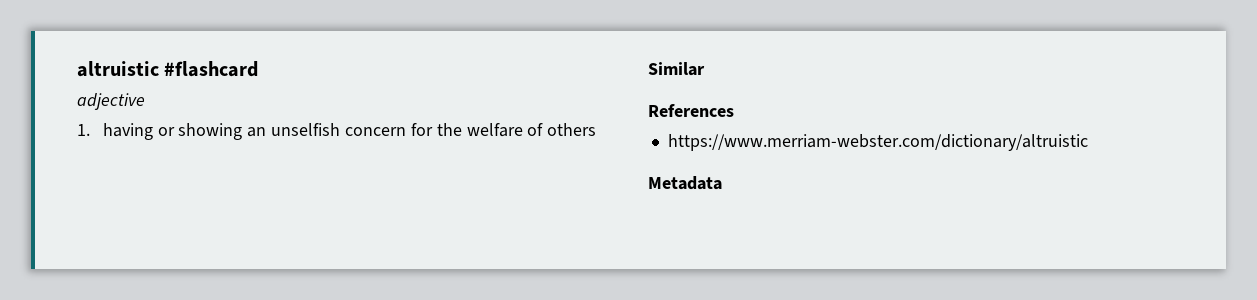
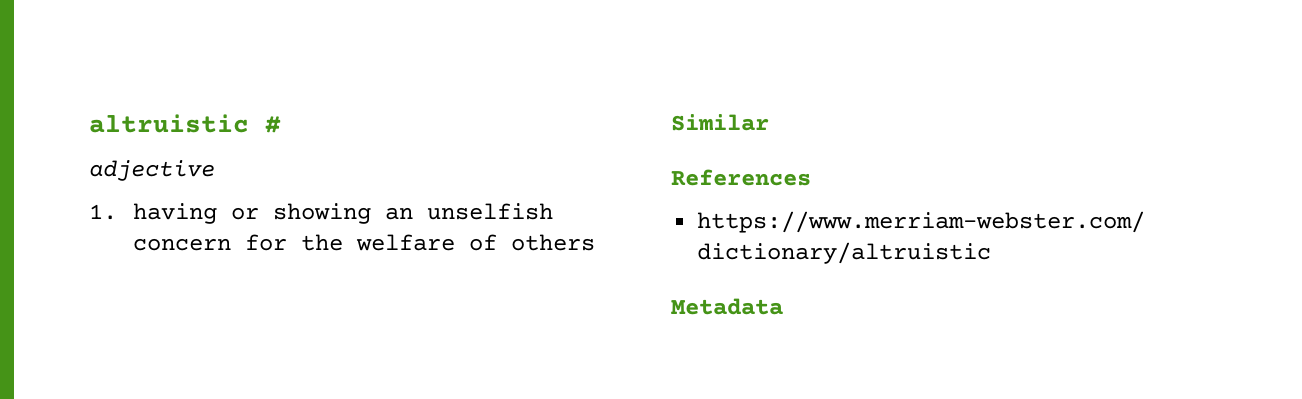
[164,61,259,77] #flashcard -> [265,116,281,133] #

